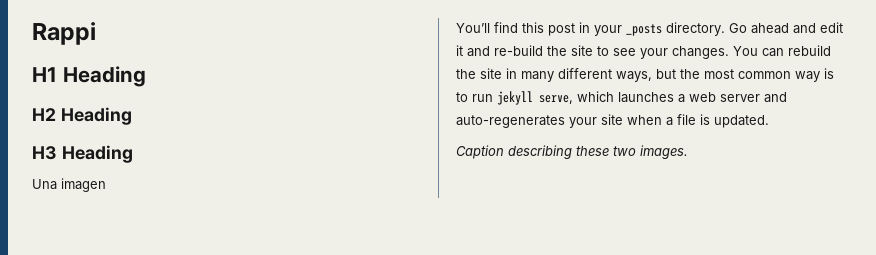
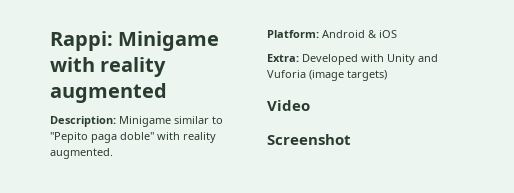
[32,22,96,45] [32,66,146,87] [32,107,132,125] [32,145,133,163] [32,178,106,192] [456,22,843,36] [456,45,831,59] [456,68,834,82] [456,91,787,105] [456,114,769,128] [456,145,688,159] Rappi // H1 Heading // H2 Heading // H3 Heading // Una imagen // You’ll find this post in your _posts directory. Go ahead and edit it and re-build the site to see your changes. You can rebuild the site in many different ways, but the most common way is to run jekyll serve, which launches a web server and auto-regenerates your site when a file is updated. // Caption describing these two images. -> [50,31,220,51] [50,57,167,77] [50,83,167,103] [50,116,223,127] [50,132,216,143] [50,148,113,159] [267,30,397,38] [267,54,438,65] [267,70,387,81] [267,100,310,111] [267,134,351,145] Rappi: Minigame with reality augmented // Description: Minigame similar to "Pepito paga doble" with reality augmented. // Platform: Android & iOS // Extra: Developed with Unity and Vuforia (image targets) // Video // Screenshot

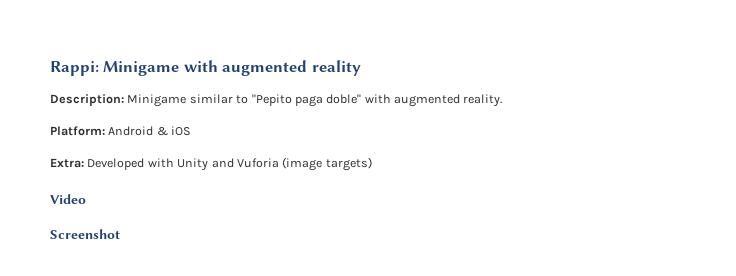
[100,57,167,77] [50,83,167,103] reality augmented -> [222,60,361,76] augmented reality
[183,132,216,143] [50,148,113,159] reality augmented. -> [394,94,503,107] augmented reality.

